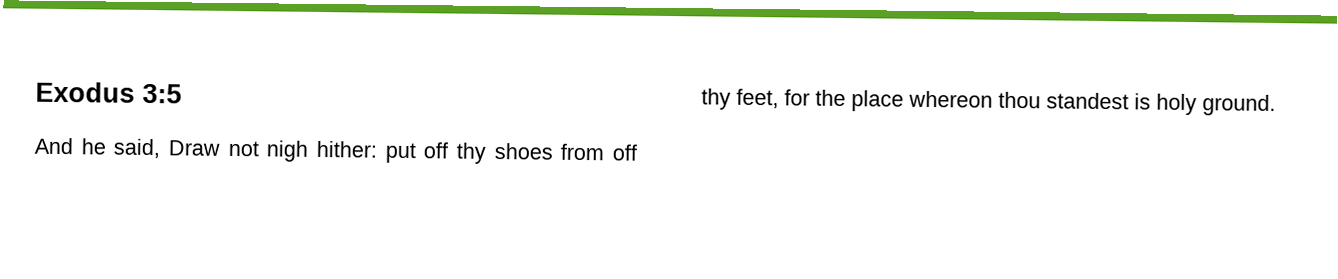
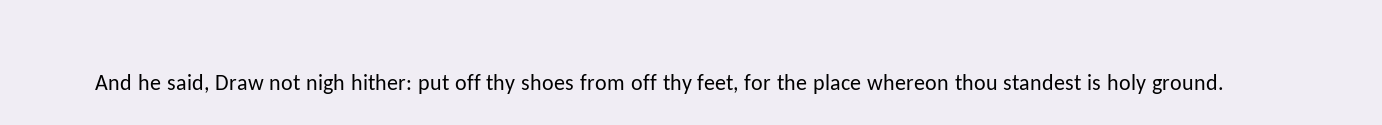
[35,81,182,104] Exodus 3:5 // -> (95, 82) none

